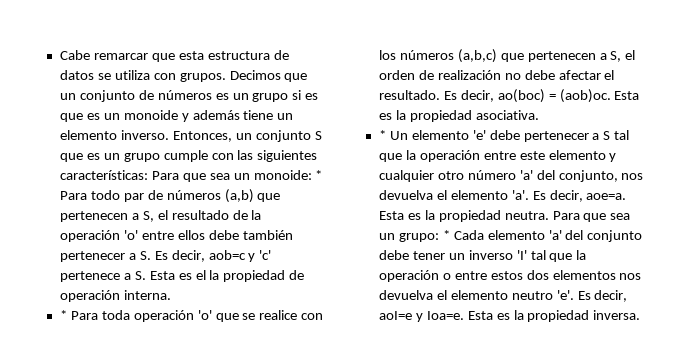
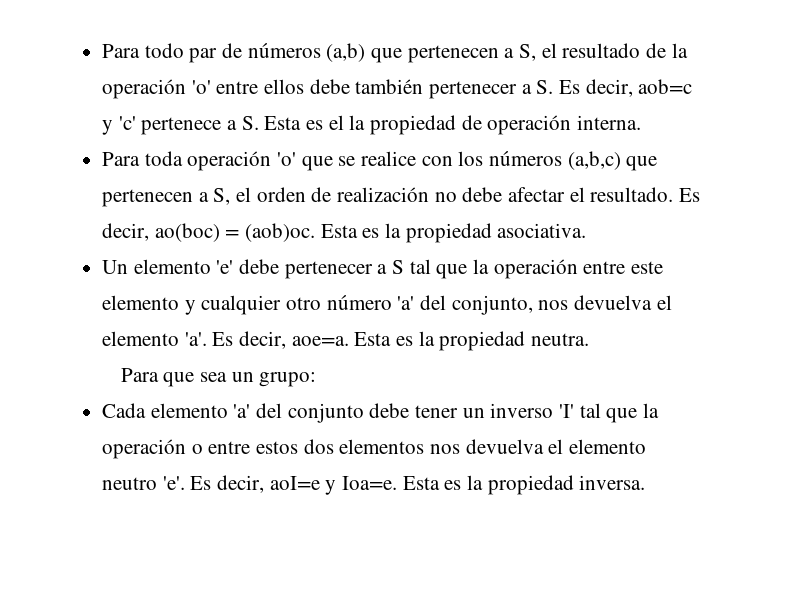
[59,50,289,62] [59,70,308,82] [59,90,319,102] [59,110,294,122] [59,130,322,142] [59,150,318,162] [59,170,323,182] Cabe remarcar que esta estructura de datos se utiliza con grupos. Decimos que un conjunto de números es un grupo si es que es un monoide y además tiene un elemento inverso. Entonces, un conjunto S que es un grupo cumple con las siguientes características: Para que sea un monoide: * -> (102, 51) none
[59,310,67,320] * -> (642, 122) none
[378,130,386,140] * -> (587, 230) none
(549, 215) none -> (590, 339) //
[442,230,450,240] * -> (317, 379) //

